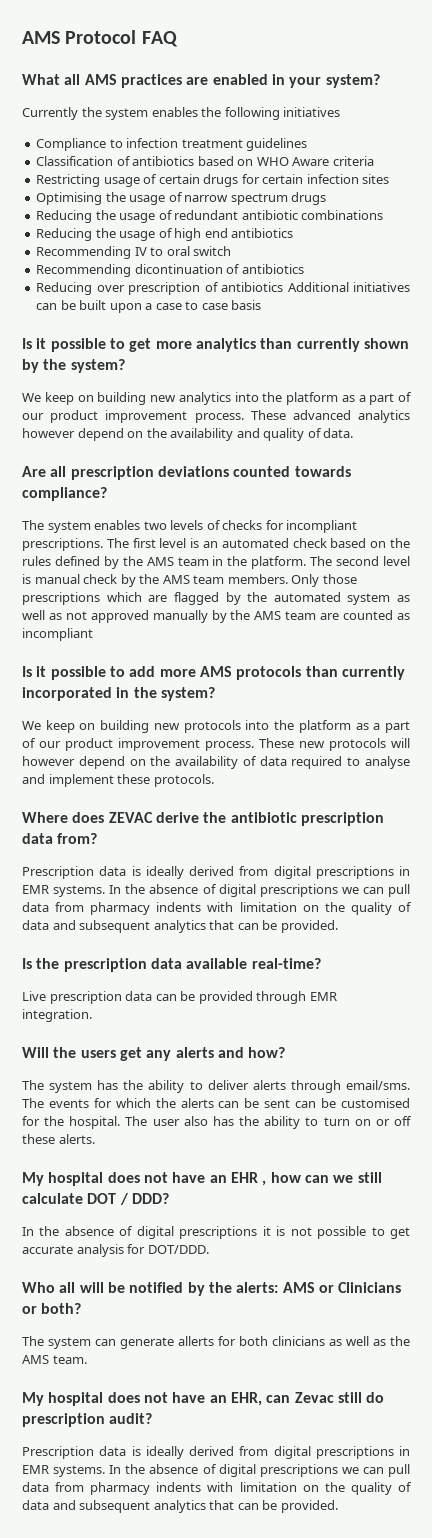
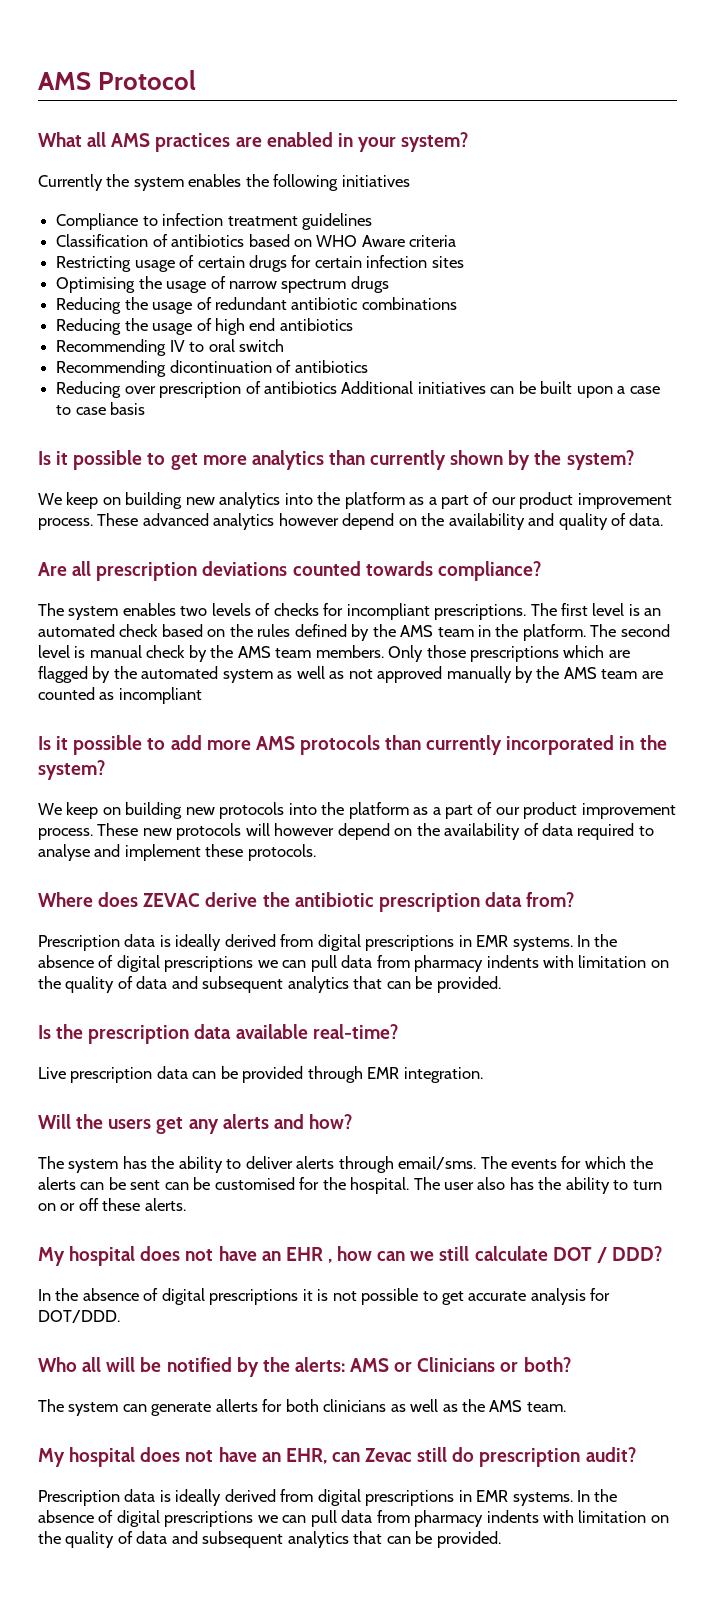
[141,31,178,47] FAQ -> (197, 80) none

